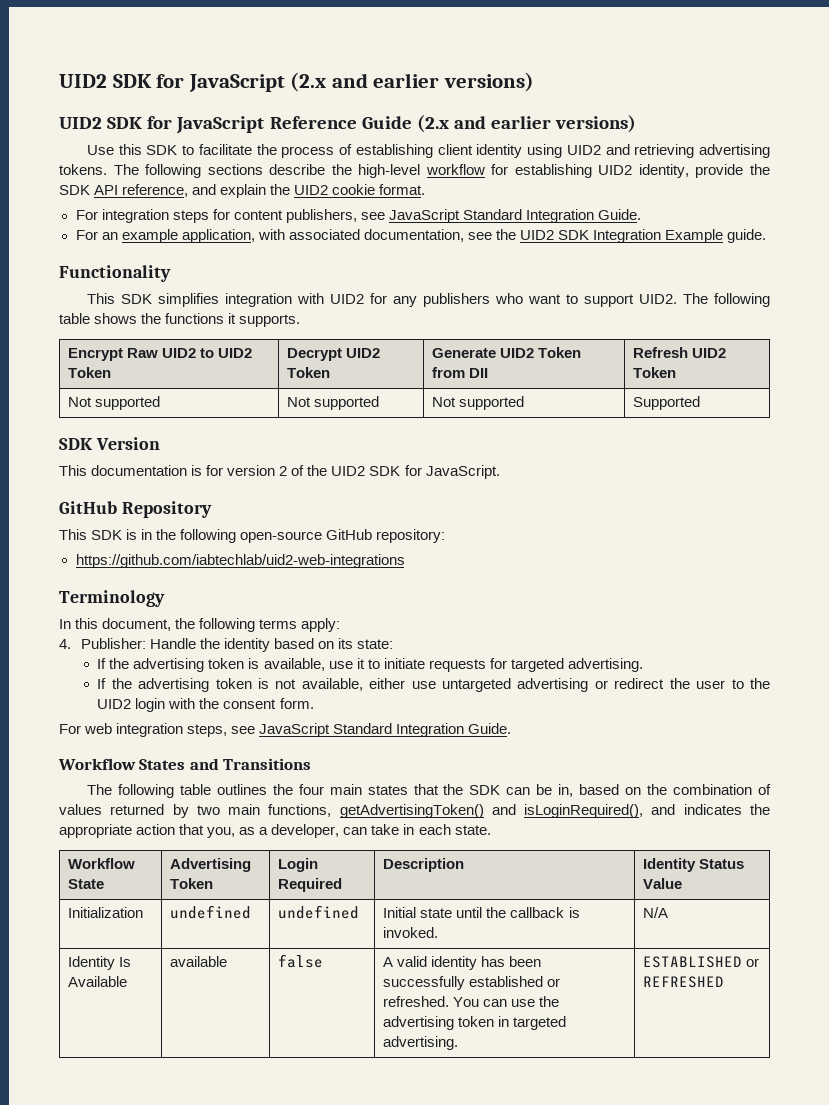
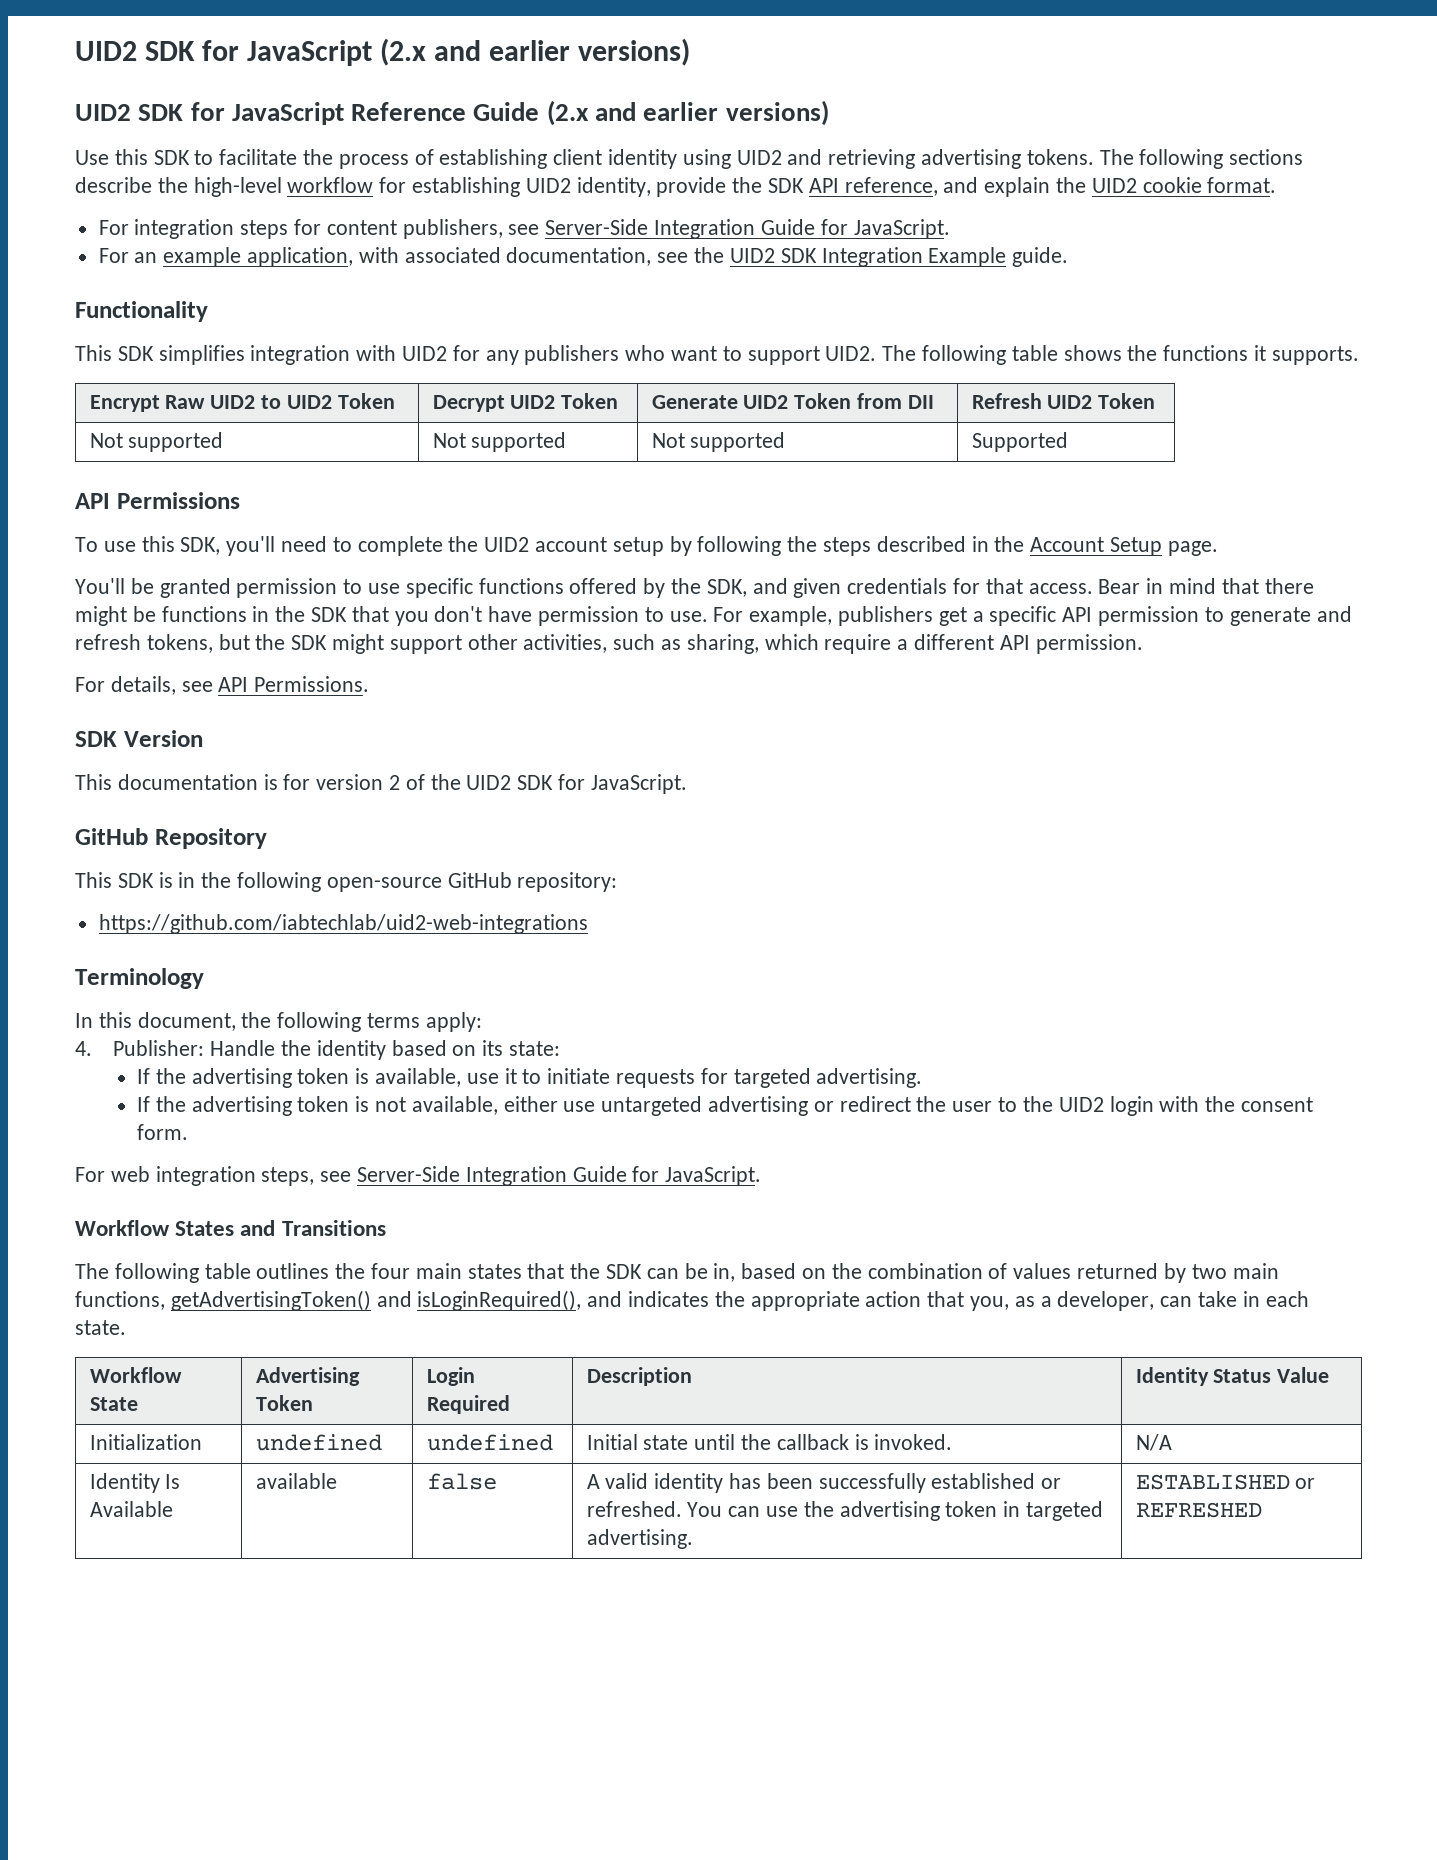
[388,209,641,223] JavaScript Standard Integration Guide. -> [545,219,950,239] Server-Side Integration Guide for JavaScript.
(701, 403) none -> [75,492,240,509] [75,536,1218,556] [75,578,1314,598] [75,606,1352,626] [75,634,1143,654] [75,676,370,695] // API Permissions // To use this SDK, you'll need to complete the UID2 account setup by following the steps described in the Account Setup page. // You'll be granted permission to use specific functions offered by the SDK, and given credentials for that access. Bear in mind that there might be functions in the SDK that you don't have permission to use. For example, publishers get a specific API permission to generate and refresh tokens, but the SDK might support other activities, such as sharing, which require a different API permission. // For details, see API Permissions.
[259,723,512,737] JavaScript Standard Integration Guide. -> [357,1166,762,1186] Server-Side Integration Guide for JavaScript.

